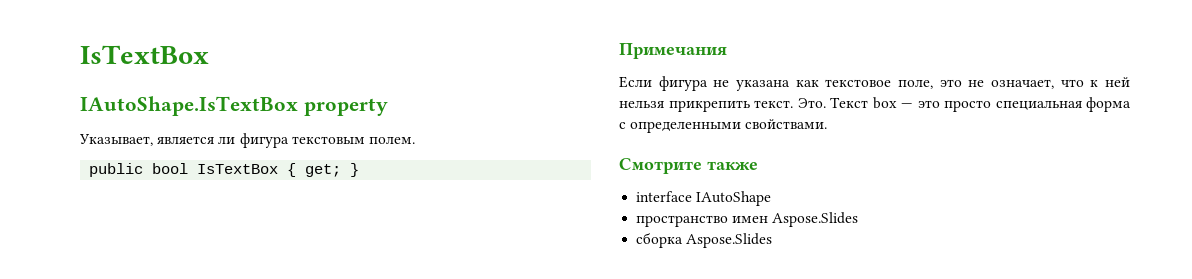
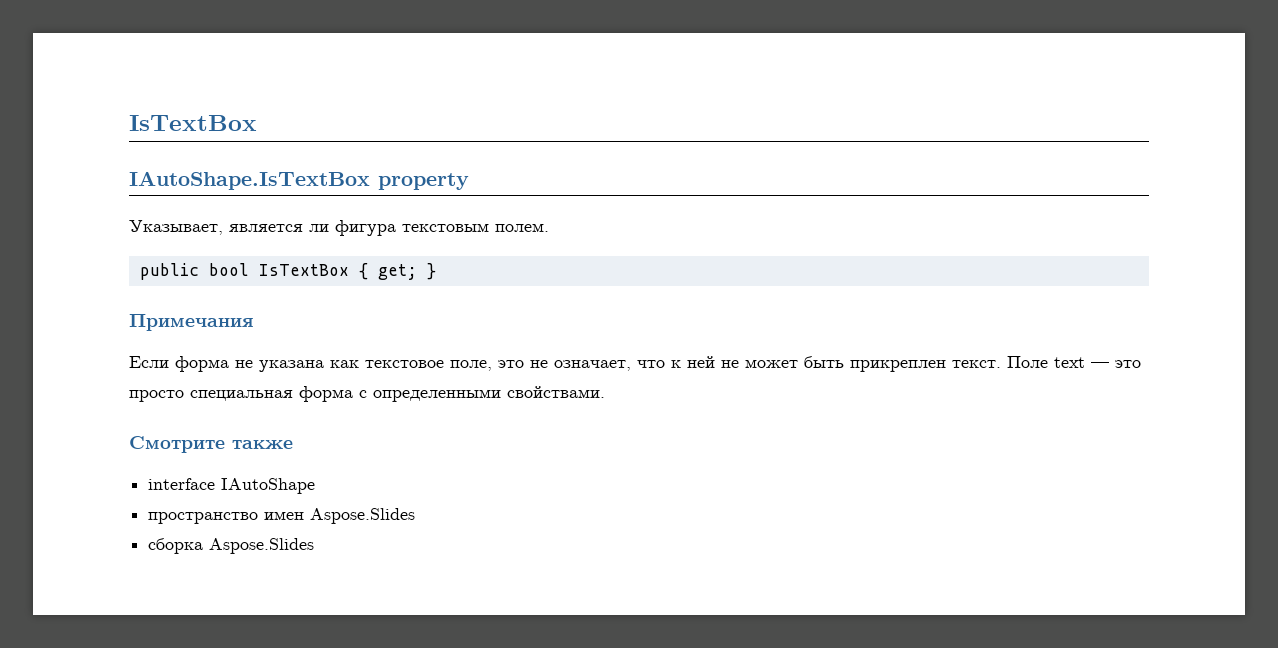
[658,76,708,91] фигура -> [175,356,229,372] форма
[619,97,897,112] нельзя прикрепить текст. Это. Текст box -> [721,356,1085,372] не может быть прикреплен текст. Поле text

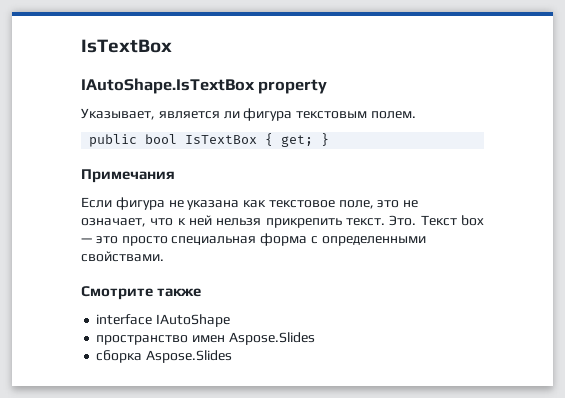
[175,356,229,372] форма -> [115,197,165,210] фигура
[721,356,1085,372] не может быть прикреплен текст. Поле text -> [216,215,484,228] нельзя прикрепить текст. Это. Текст box

